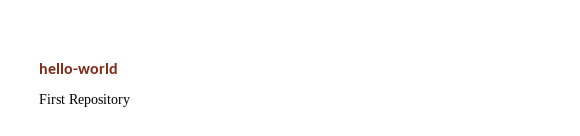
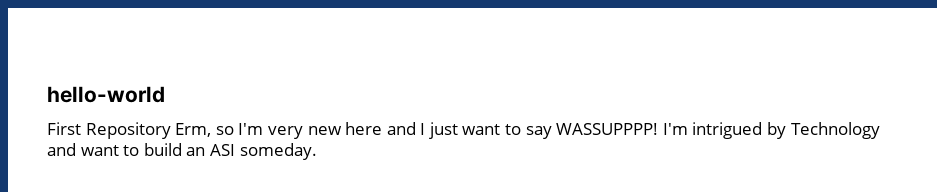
(130, 100) none -> [175,122,880,139] [47,143,317,160] Erm, so I'm very new here and I just want to say WASSUPPPP! I'm intrigued by Technology and want to build an ASI someday.

